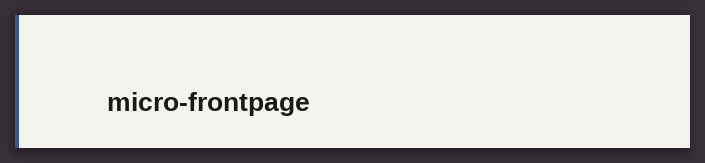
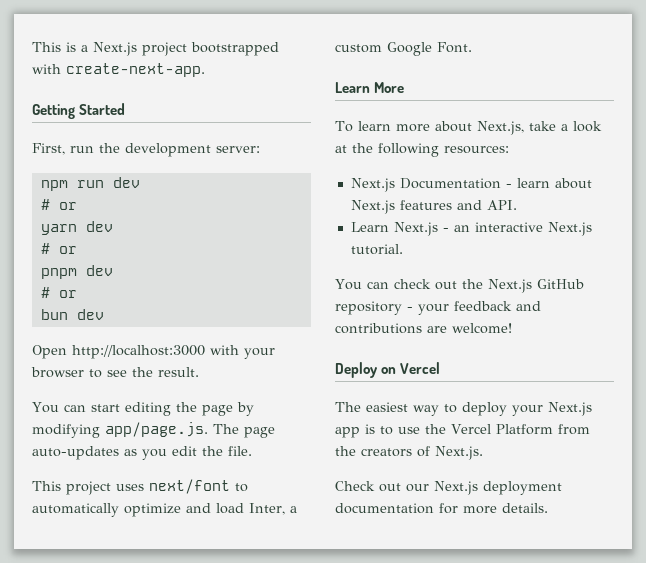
[107,92,310,116] micro-frontpage -> [32,42,279,56] [32,63,205,77] [32,103,126,119] [32,143,260,157] [40,177,140,191] [40,199,77,210] [40,221,113,235] [40,243,77,254] [40,265,113,279] [40,287,77,298] [40,309,104,320] [32,345,275,359] [31,367,199,378] [32,402,254,416] [32,422,275,438] [32,446,252,460] [32,479,248,495] [32,503,297,517] [335,42,472,56] [335,82,405,93] [335,121,602,135] [335,143,509,157] [350,178,592,192] [350,200,517,214] [350,222,592,236] [350,244,403,255] [335,279,584,293] [335,301,541,315] [335,323,512,334] [335,362,441,378] [335,402,592,416] [335,424,590,438] [335,446,483,460] [335,481,562,495] [335,503,548,514] This is a Next.js project bootstrapped with create-next-app. // Getting Started // First, run the development server: // npm run dev // # or // yarn dev // # or // pnpm dev // # or // bun dev // Open http://localhost:3000 with your browser to see the result. // You can start editing the page by modifying app/page.js. The page auto-updates as you edit the file. // This project uses next/font to automatically optimize and load Inter, a custom Google Font. // Learn More // To learn more about Next.js, take a look at the following resources: // Next.js Documentation - learn about Next.js features and API. // Learn Next.js - an interactive Next.js tutorial. // You can check out the Next.js GitHub repository - your feedback and contributions are welcome! // Deploy on Vercel // The easiest way to deploy your Next.js app is to use the Vercel Platform from the creators of Next.js. // Check out our Next.js deployment documentation for more details.

